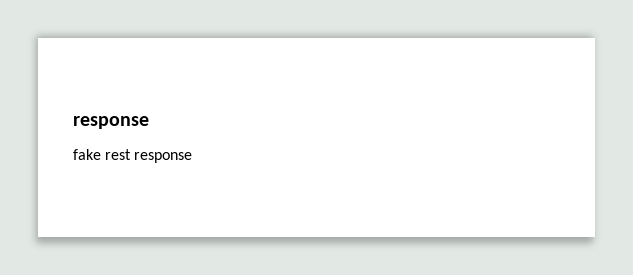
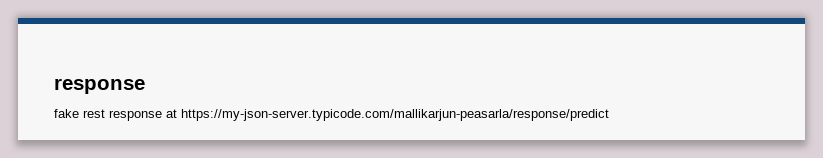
(193, 157) none -> [166,109,609,121] at https://my-json-server.typicode.com/mallikarjun-peasarla/response/predict

